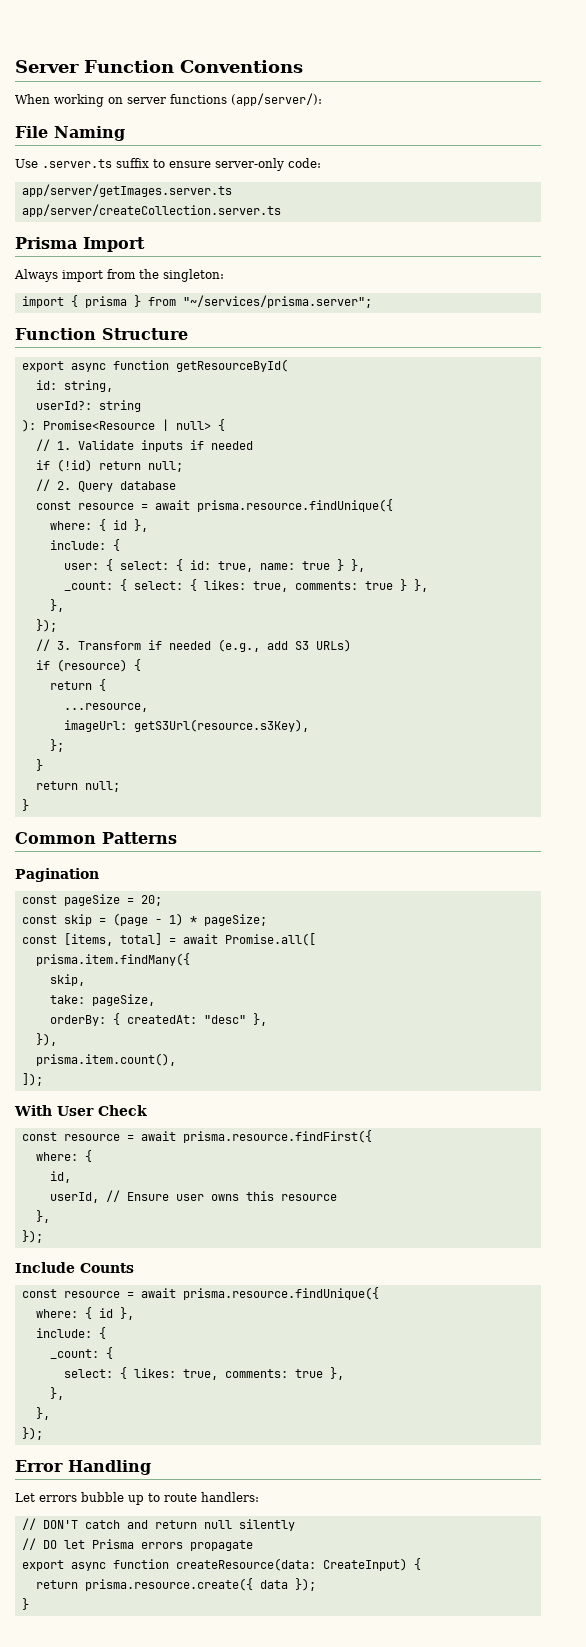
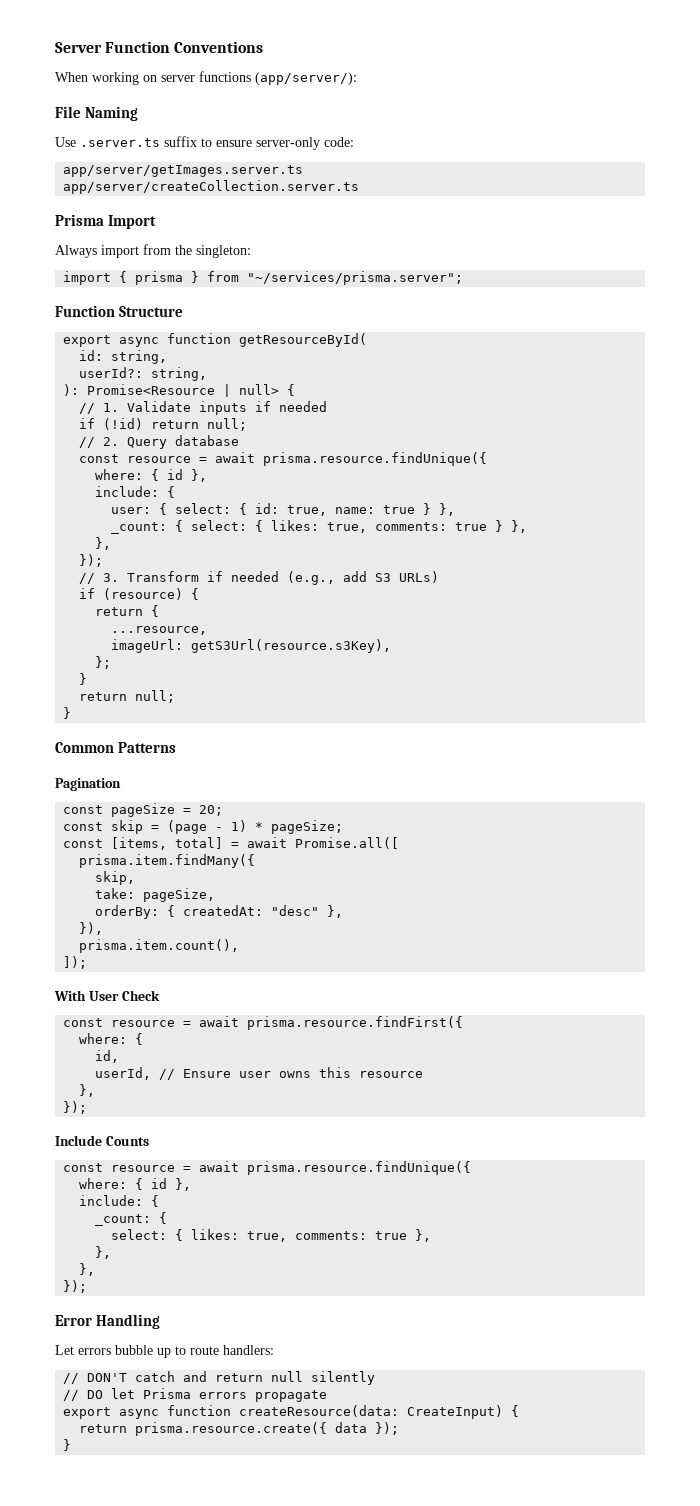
[98,400,141,412] string -> [151,367,208,381] string,

